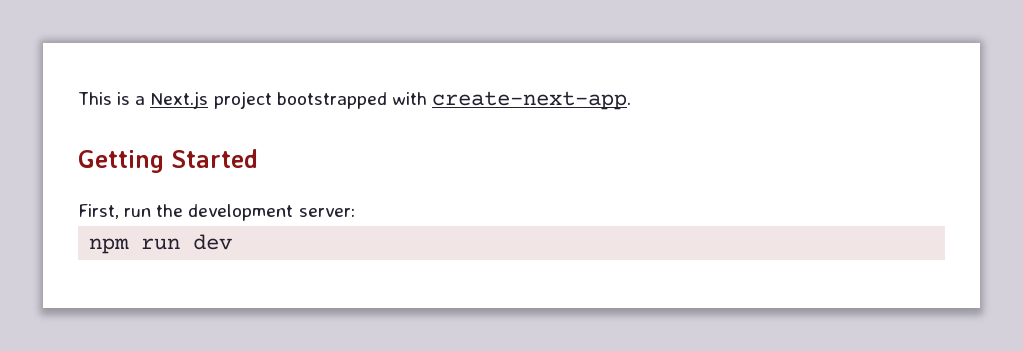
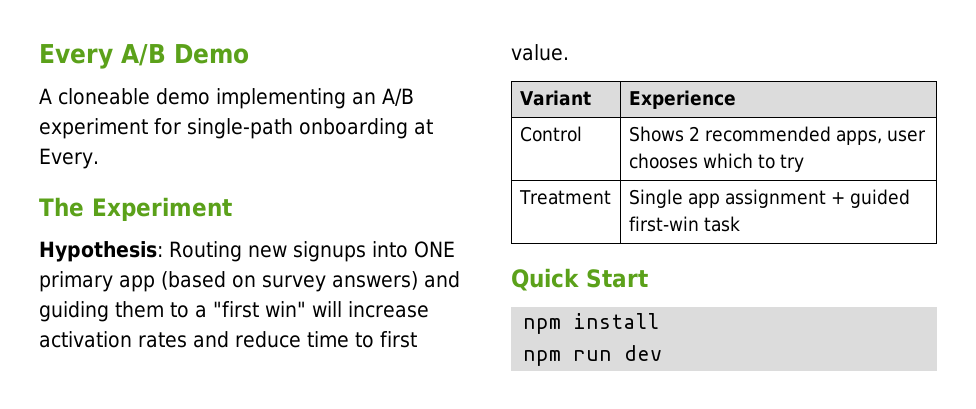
[78,91,631,110] [78,149,258,173] [78,204,355,221] This is a Next.js project bootstrapped with create-next-app. // Getting Started // First, run the development server: -> [39,44,249,69] [39,88,414,109] [39,118,433,139] [39,148,99,169] [39,197,232,221] [39,241,455,262] [39,271,460,292] [39,301,429,322] [39,331,417,348] [511,44,569,61] [519,90,591,106] [628,90,736,109] [519,126,582,142] [628,126,926,145] [628,153,804,172] [518,190,611,205] [628,189,910,208] [628,216,740,232] [511,268,648,291] [523,313,660,334] Every A/B Demo // A cloneable demo implementing an A/B experiment for single-path onboarding at Every. // The Experiment // Hypothesis: Routing new signups into ONE primary app (based on survey answers) and guiding them to a "first win" will increase activation rates and reduce time to first value. // Variant | Experience // Control | Shows 2 recommended apps, user chooses which to try // Treatment | Single app assignment + guided first-win task // Quick Start // npm install

